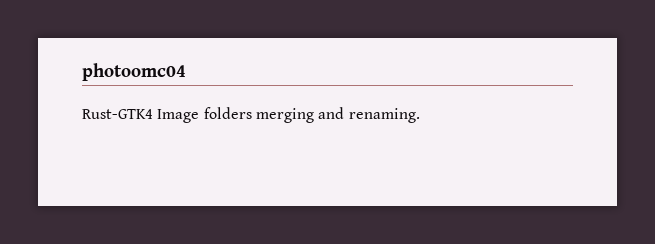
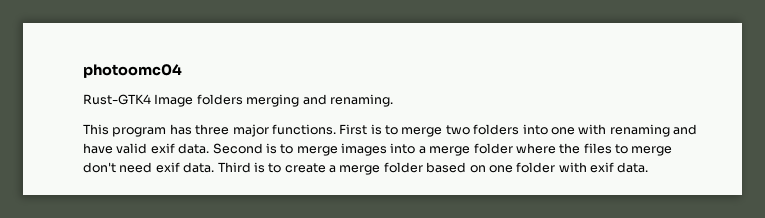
(420, 115) none -> [83,124,697,137] [83,143,673,156] [83,162,649,175] // This program has three major functions. First is to merge two folders into one with renaming and have valid exif data. Second is to merge images into a merge folder where the files to merge don't need exif data. Third is to create a merge folder based on one folder with exif data.

